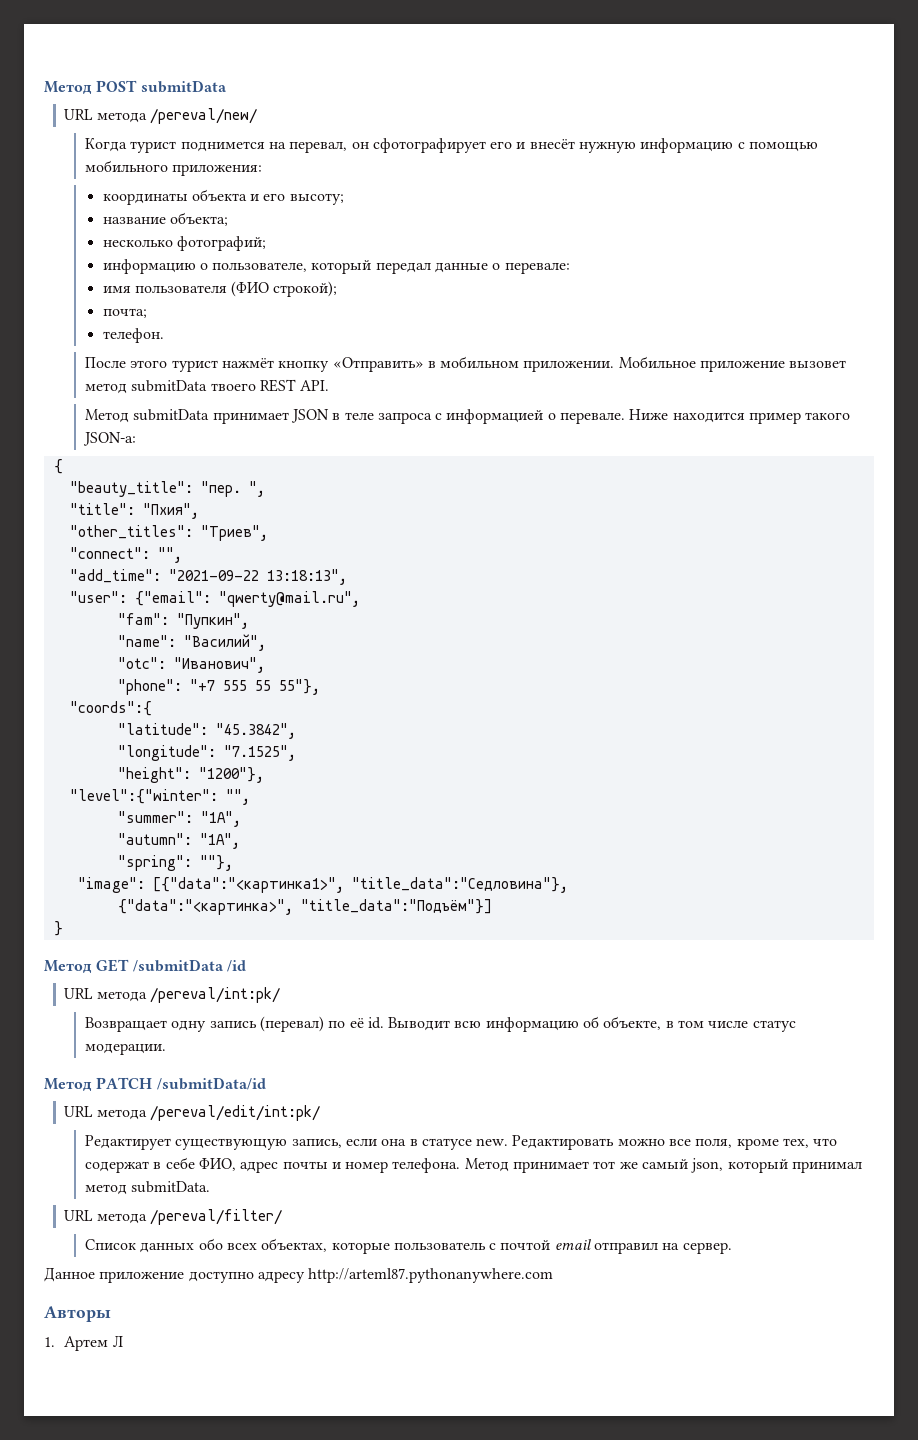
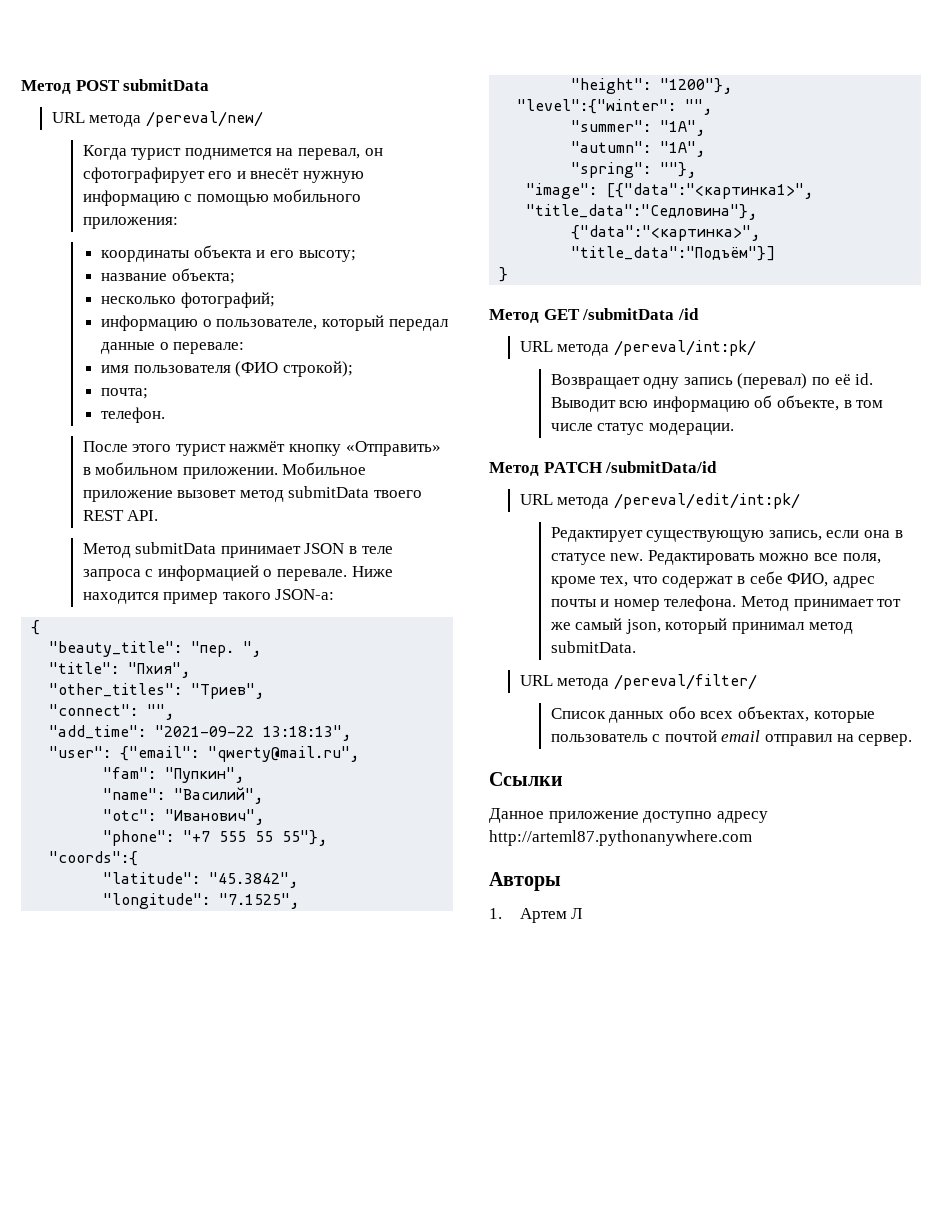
(732, 1248) none -> [489,772,563,786] // Ссылки

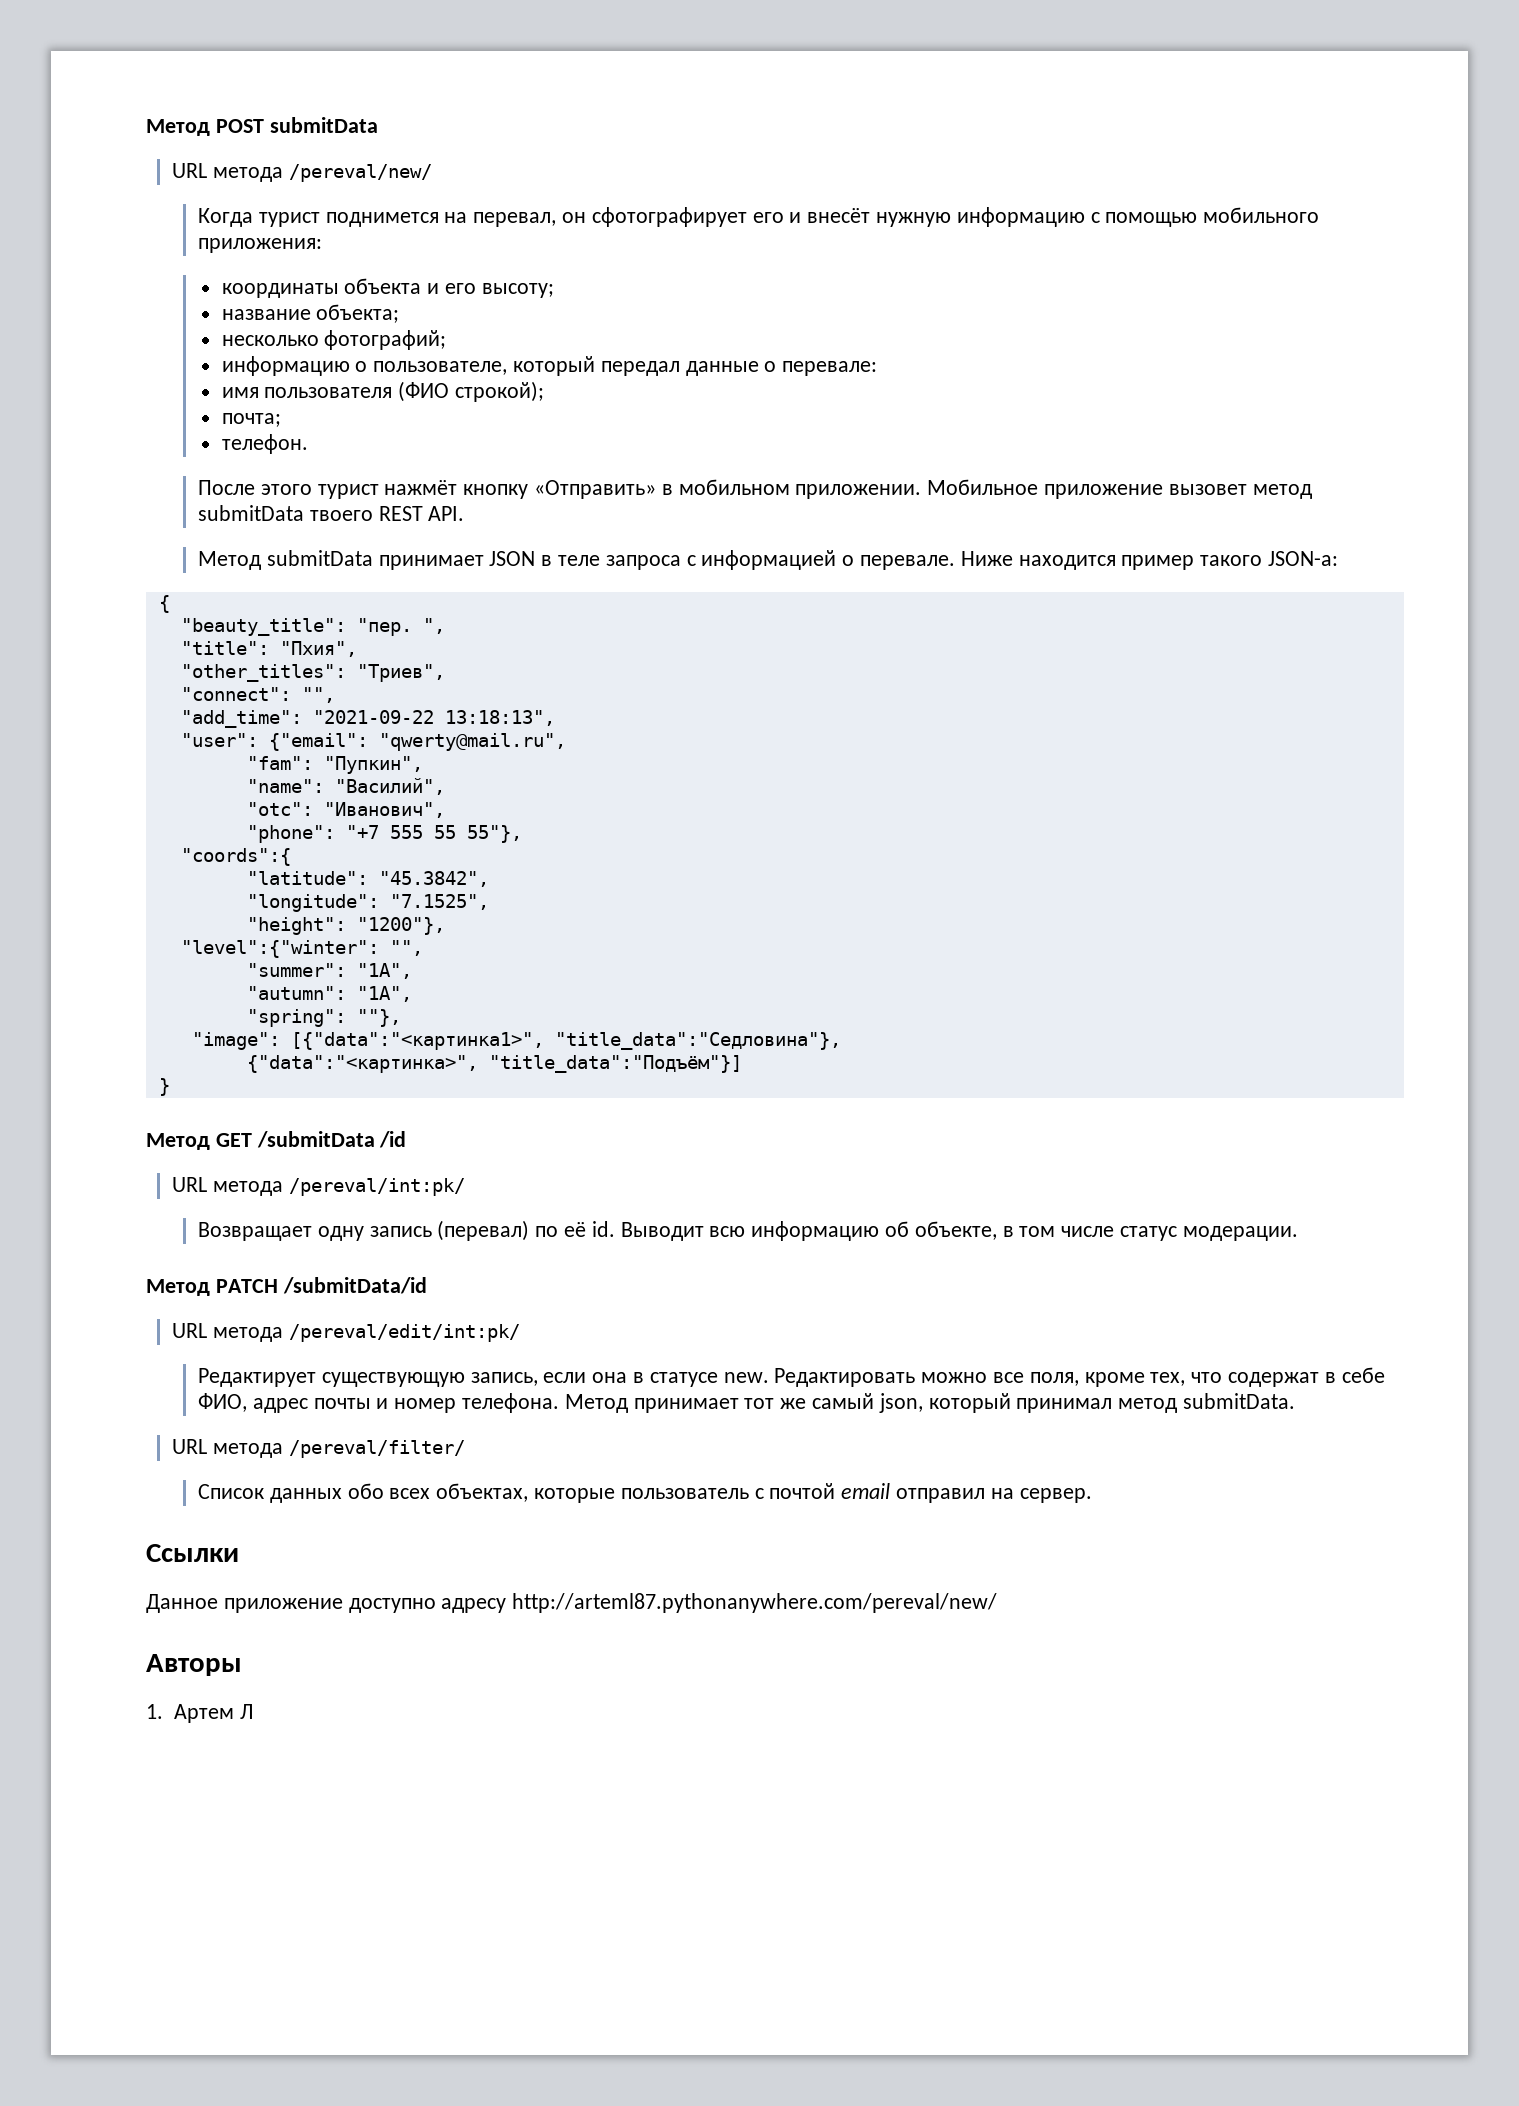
[489,830,752,846] http://arteml87.pythonanywhere.com -> [512,1593,998,1613] http://arteml87.pythonanywhere.com/pereval/new/

